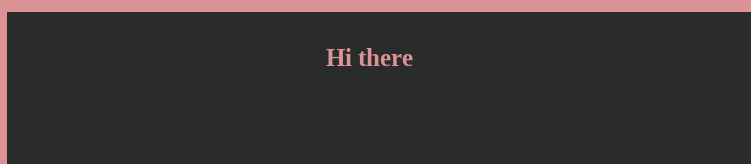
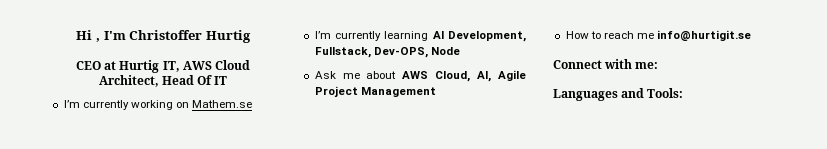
[358,48,414,66] there -> [95,30,251,43] [75,60,251,73] [98,75,228,87] [63,100,253,110] [314,31,526,42] [314,47,460,58] [314,70,526,82] [314,86,436,97] [565,30,752,41] [553,59,659,69] [553,88,684,101] , I'm Christoffer Hurtig // CEO at Hurtig IT, AWS Cloud Architect, Head Of IT // I’m currently working on Mathem.se // I’m currently learning AI Development, Fullstack, Dev-OPS, Node // Ask me about AWS Cloud, AI, Agile Project Management // How to reach me info@hurtigit.se // Connect with me: // Languages and Tools:

